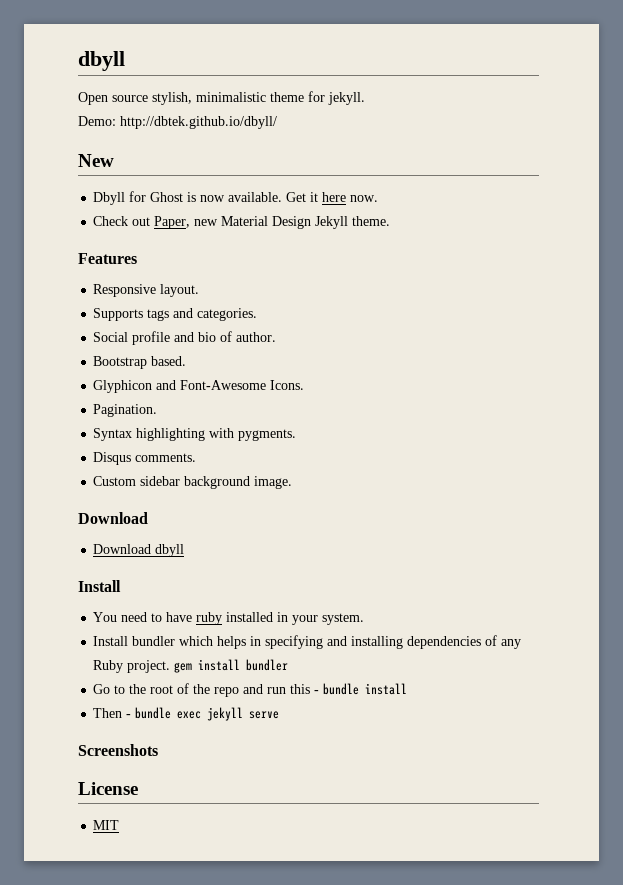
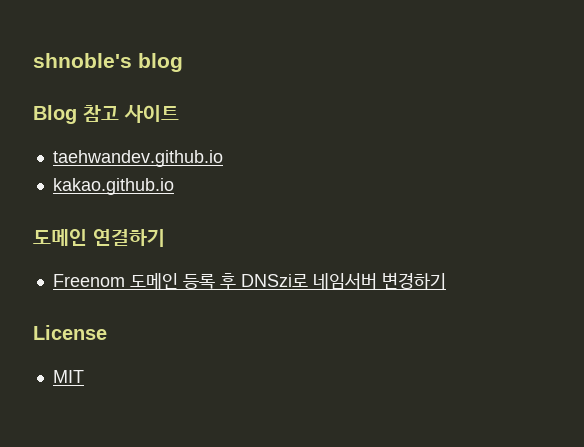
[78,51,125,71] [78,91,365,105] [78,116,277,129] [78,154,114,167] [93,191,379,205] [93,216,391,229] [78,253,137,264] [93,284,200,297] [93,308,258,321] [93,331,277,345] [93,356,187,369] [93,380,305,393] [93,404,158,417] [93,428,297,441] [93,452,197,465] [93,476,293,489] [78,512,148,524] [93,544,185,557] [78,580,121,592] [93,612,365,625] [93,635,522,649] [93,659,289,673] [93,683,408,697] [93,707,280,721] [78,744,158,756] dbyll // Open source stylish, minimalistic theme for jekyll. // Demo: http://dbtek.github.io/dbyll/ // New // Dbyll for Ghost is now available. Get it here now. // Check out Paper, new Material Design Jekyll theme. // Features // Responsive layout. // Supports tags and categories. // Social profile and bio of author. // Bootstrap based. // Glyphicon and Font-Awesome Icons. // Pagination. // Syntax highlighting with pygments. // Disqus comments. // Custom sidebar background image. // Download // Download dbyll // Install // You need to have ruby installed in your system. // Install bundler which helps in specifying and installing dependencies of any Ruby project. gem install bundler // Go to the root of the repo and run this - bundle install // Then - bundle exec jekyll serve // Screenshots -> [33,53,183,72] [33,105,179,124] [52,150,223,167] [52,178,174,195] [33,229,165,247] [52,272,446,290] shnoble's blog // Blog 참고 사이트 // taehwandev.github.io // kakao.github.io // 도메인 연결하기 // Freenom 도메인 등록 후 DNSzi로 네임서버 변경하기

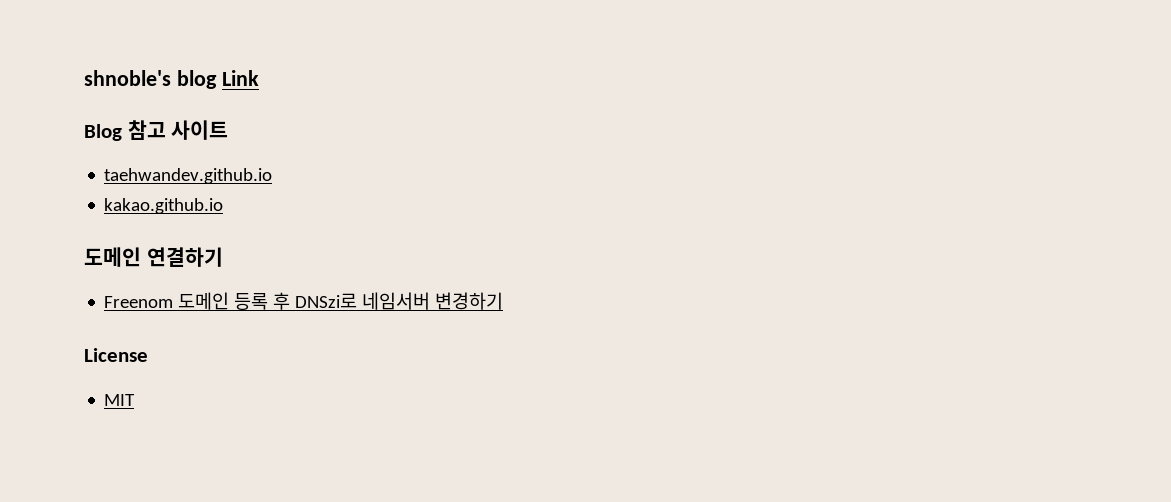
(183, 62) none -> [221,70,259,86] Link

